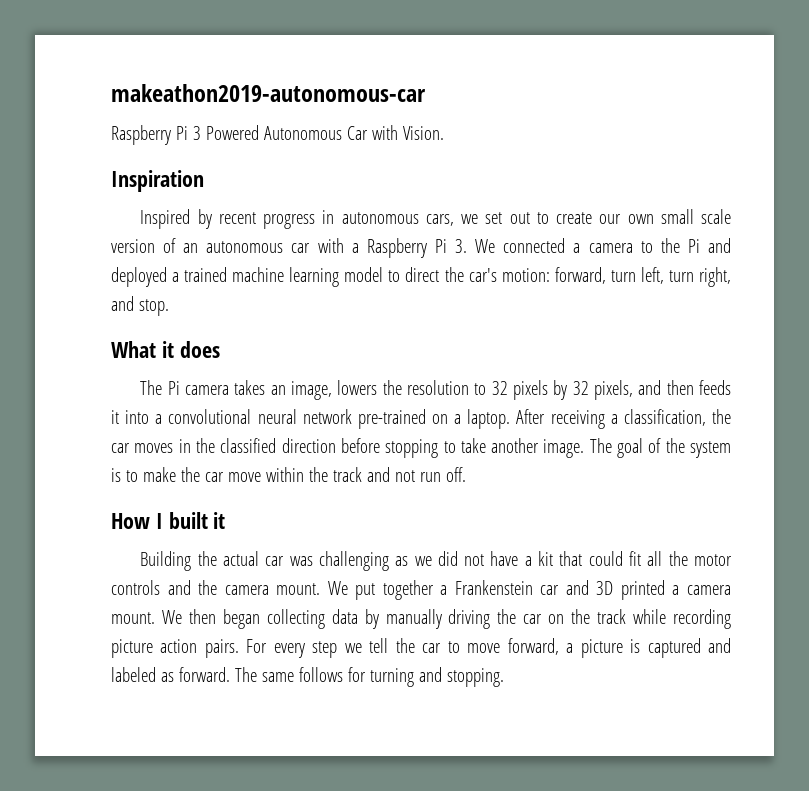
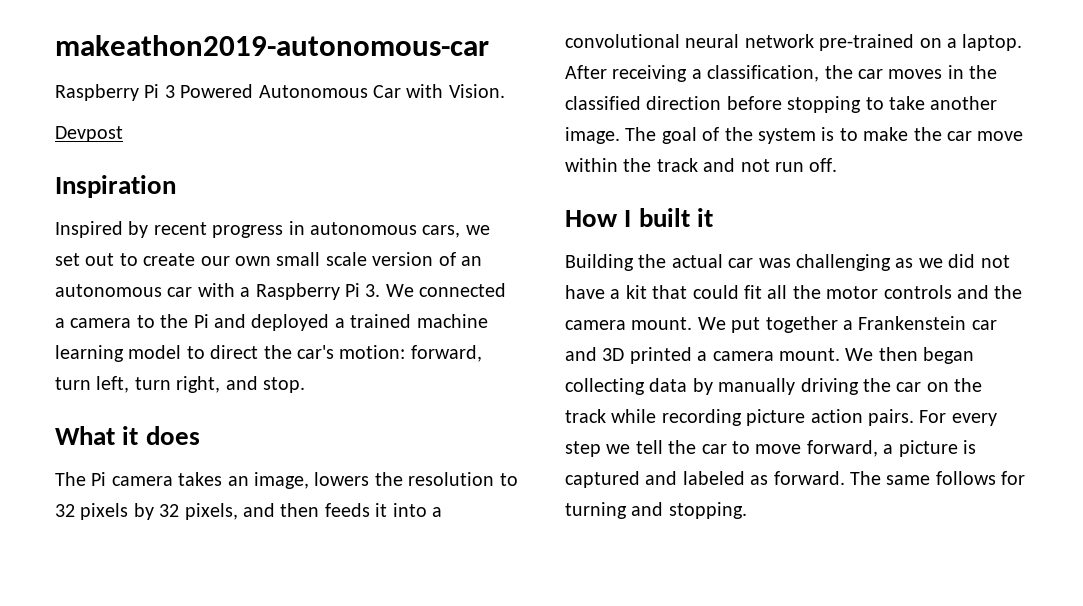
(444, 133) none -> [55,126,123,142] // Devpost

